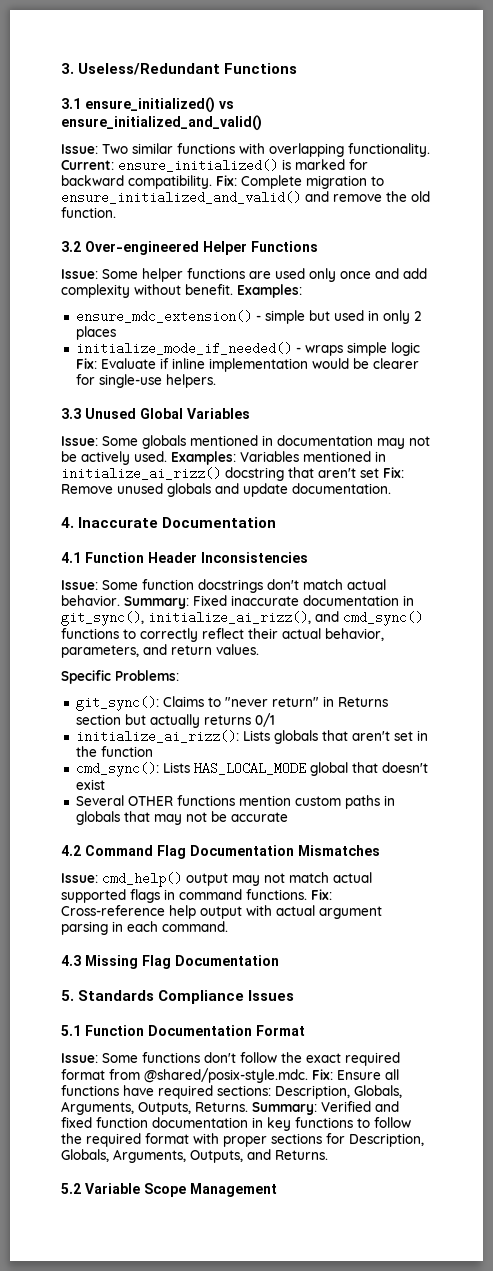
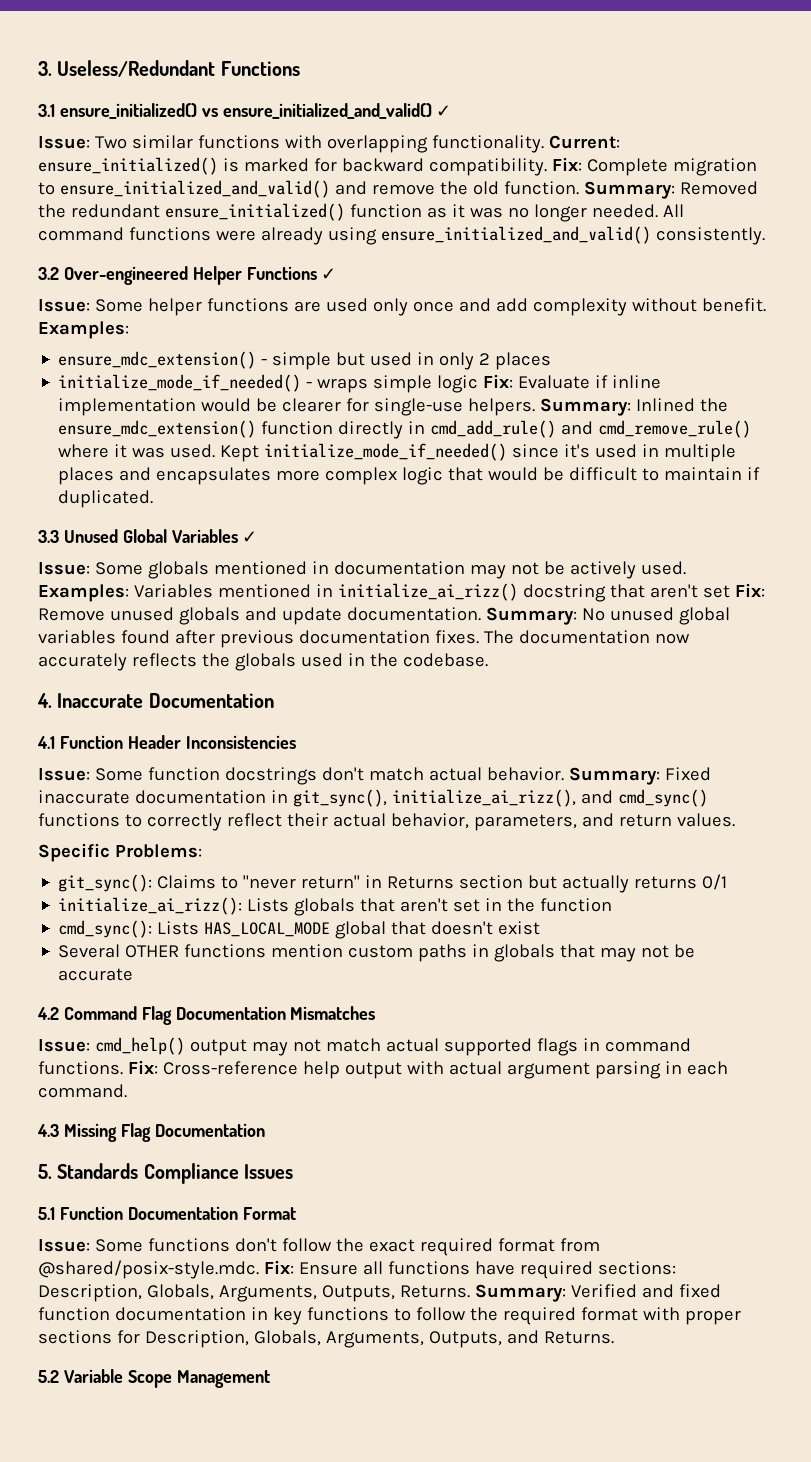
(262, 123) none -> [436,105,452,117] ✓
(116, 212) none -> [583,181,758,199] [38,203,684,222] [38,226,765,245] Summary: Removed the redundant ensure_initialized() function as it was no longer needed. All command functions were already using ensure_initialized_and_valid() consistently.
(318, 246) none -> [321,268,337,280] ✓
(216, 381) none -> [540,398,729,416] [58,420,752,439] [58,443,737,462] [58,467,761,485] [58,490,154,508] Summary: Inlined the ensure_mdc_extension() function directly in cmd_add_rule() and cmd_remove_rule() where it was used. Kept initialize_mode_if_needed() since it's used in multiple places and encapsulates more complex logic that would be difficult to maintain if duplicated.
(250, 413) none -> [242,531,258,543] ✓
(391, 488) none -> [485,607,730,625] [38,630,690,648] [38,653,488,671] Summary: No unused global variables found after previous documentation fixes. The documentation now accurately reflects the globals used in the codebase.

